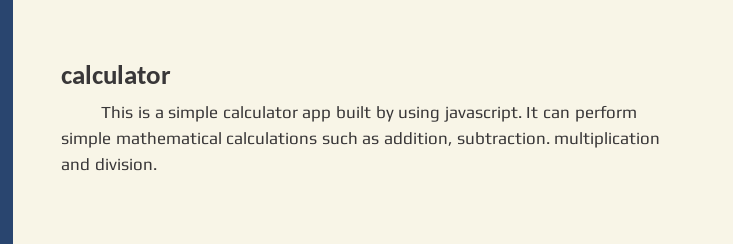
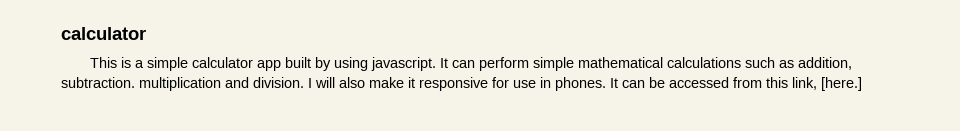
(157, 164) none -> [308,77,862,91] I will also make it responsive for use in phones. It can be accessed from this link, [here.]

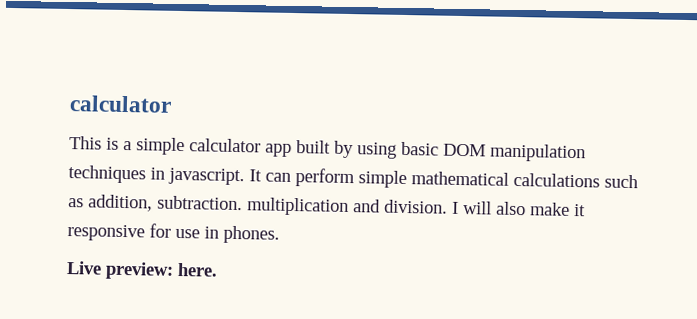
(369, 64) none -> [401,141,586,163] [68,165,165,184] basic DOM manipulation techniques in
[610,77,862,91] It can be accessed from this link, [here.] -> [66,261,218,280] // Live preview: here.

